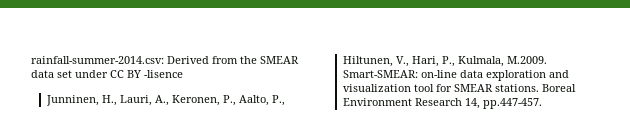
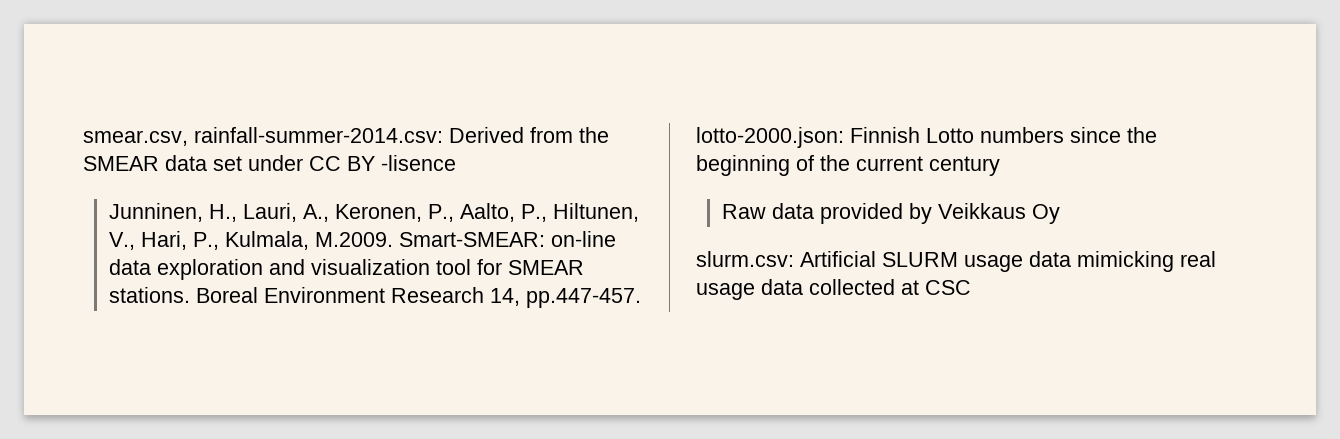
(31, 60) none -> [83,130,188,146] smear.csv,
(542, 103) none -> [696,127,1157,148] [696,155,1000,176] [722,203,1061,224] [696,251,1216,272] [696,279,971,300] // lotto-2000.json: Finnish Lotto numbers since the beginning of the current century // Raw data provided by Veikkaus Oy // slurm.csv: Artificial SLURM usage data mimicking real usage data collected at CSC

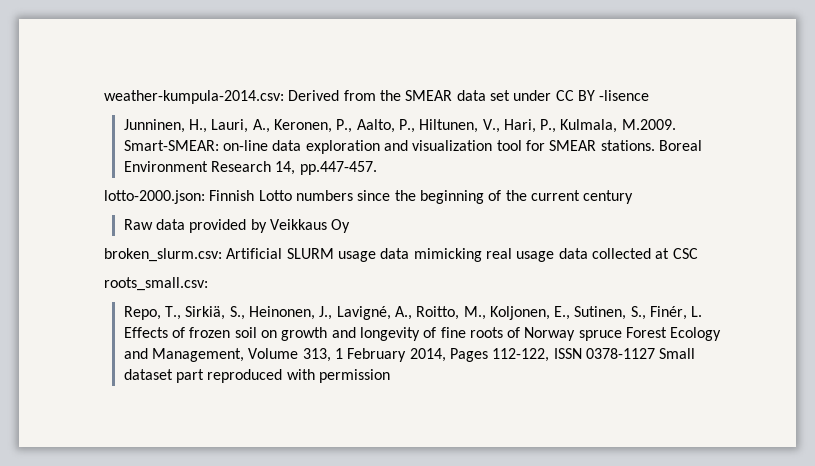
[83,127,443,146] smear.csv, rainfall-summer-2014.csv: -> [104,90,284,104] weather-kumpula-2014.csv:
[696,251,794,267] slurm.csv: -> [104,248,222,262] broken_slurm.csv:
(971, 287) none -> [104,277,208,291] [123,306,703,320] [123,327,722,341] [123,348,696,362] [123,369,390,383] // roots_small.csv: // Repo, T., Sirkiä, S., Heinonen, J., Lavigné, A., Roitto, M., Koljonen, E., Sutinen, S., Finér, L. Effects of frozen soil on growth and longevity of fine roots of Norway spruce Forest Ecology and Management, Volume 313, 1 February 2014, Pages 112-122, ISSN 0378-1127 Small dataset part reproduced with permission

